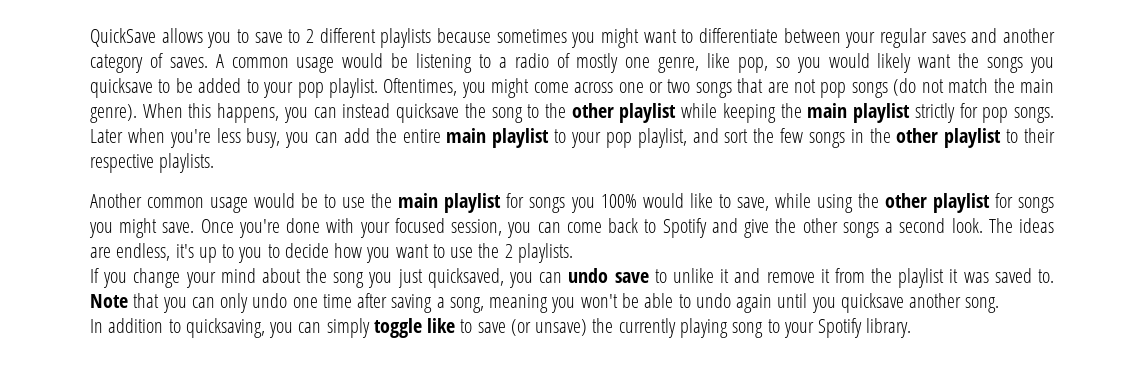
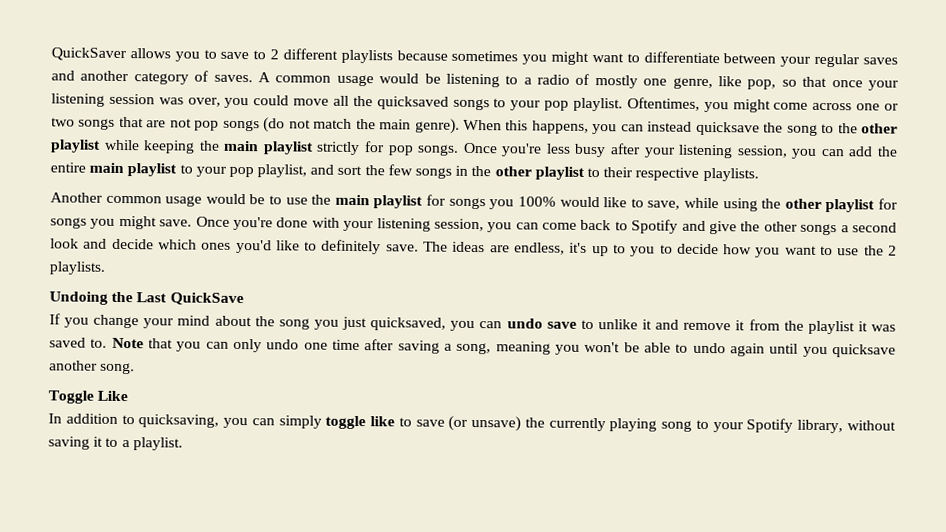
[90,28,156,47] QuickSave -> [51,47,127,62] QuickSaver
[796,53,1054,73] [90,78,242,98] you would likely want the songs you quicksave to be added -> [802,76,900,91] [51,93,490,111] that once your listening session was over, you could move all the quicksaved songs
[90,128,281,148] Later when you're less busy, -> [462,142,788,159] Once you're less busy after your listening session,
[394,218,445,233] focused -> [376,218,431,232] listening
[951,218,983,233] look. -> [50,238,419,255] look and decide which ones you'd like to definitely save.
(573, 253) none -> [49,291,244,306] // Undoing the Last QuickSave
(1000, 305) none -> [48,390,129,404] // Toggle Like
[866,318,912,338] library. -> [797,419,897,434] [48,436,183,451] library, without saving it to a playlist.

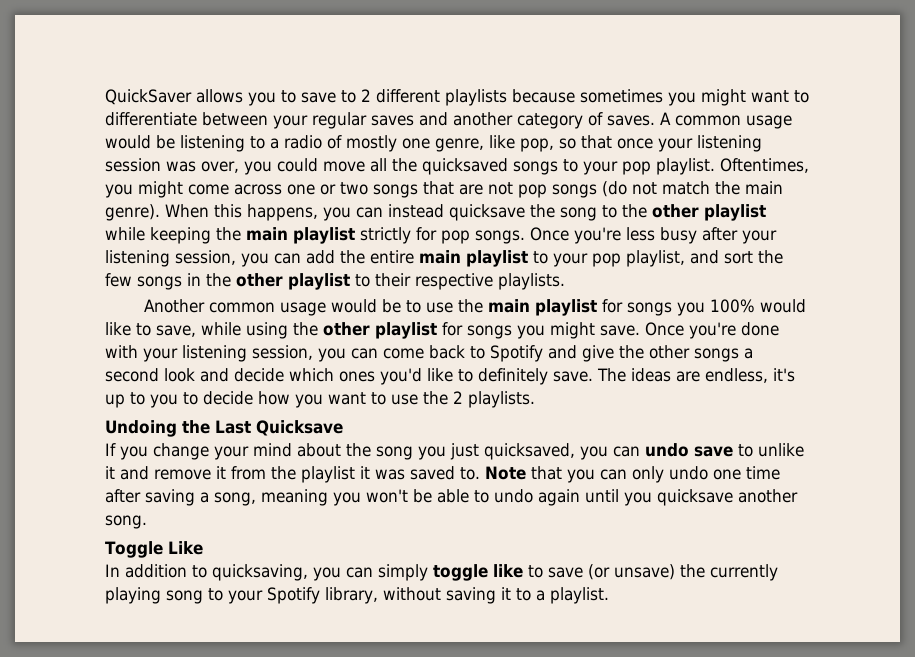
[169,292,244,306] QuickSave -> [256,420,343,436] Quicksave

